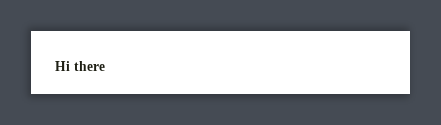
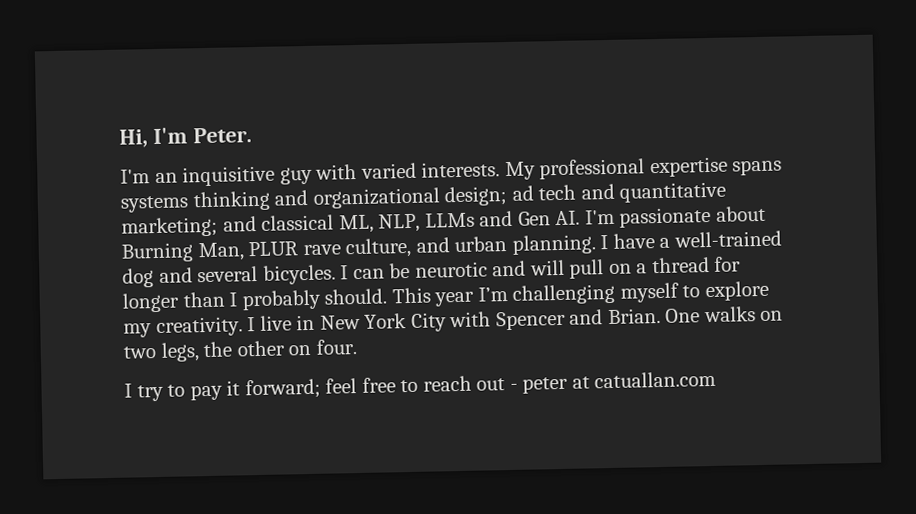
[55,61,105,71] Hi there -> [119,127,252,148] [120,156,783,187] [120,181,727,213] [121,205,766,238] [121,230,782,263] [122,256,742,288] [122,280,769,313] [123,306,784,338] [123,339,357,362] [124,370,717,402] Hi, I'm Peter. // I'm an inquisitive guy with varied interests. My professional expertise spans systems thinking and organizational design; ad tech and quantitative marketing; and classical ML, NLP, LLMs and Gen AI. I'm passionate about Burning Man, PLUR rave culture, and urban planning. I have a well-trained dog and several bicycles. I can be neurotic and will pull on a thread for longer than I probably should. This year I’m challenging myself to explore my creativity. I live in New York City with Spencer and Brian. One walks on two legs, the other on four. // I try to pay it forward; feel free to reach out - peter at catuallan.com

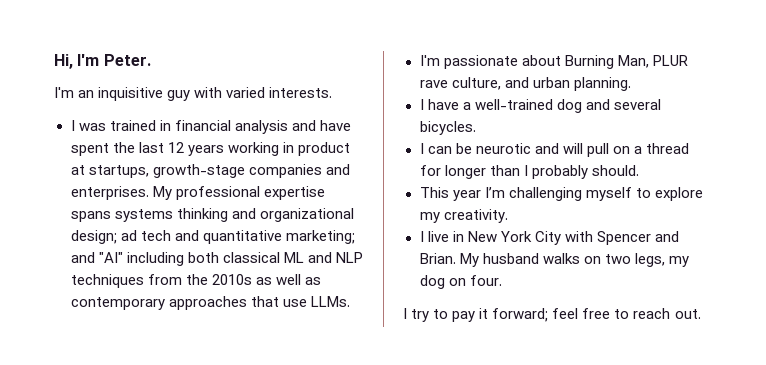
(501, 169) none -> [70,120,351,134] [70,142,350,156] [70,164,350,178] [70,186,149,200] // I was trained in financial analysis and have spent the last 12 years working in product at startups, growth-stage companies and enterprises.
[261,210,581,234] classical ML, NLP, LLMs and Gen AI. -> [98,252,363,266] [70,274,321,288] [70,296,350,310] "AI" including both classical ML and NLP techniques from the 2010s as well as contemporary approaches that use LLMs. //
(596, 244) none -> (631, 84) //
(336, 274) none -> (476, 128) //
(388, 296) none -> (639, 170) //
(243, 327) none -> (508, 216) //
[665,308,701,323] One -> [459,253,539,267] My husband
[203,340,285,358] the other -> [668,256,689,267] [419,275,445,289] my dog
[476,370,717,394] out - peter at catuallan.com -> [674,309,701,319] out.

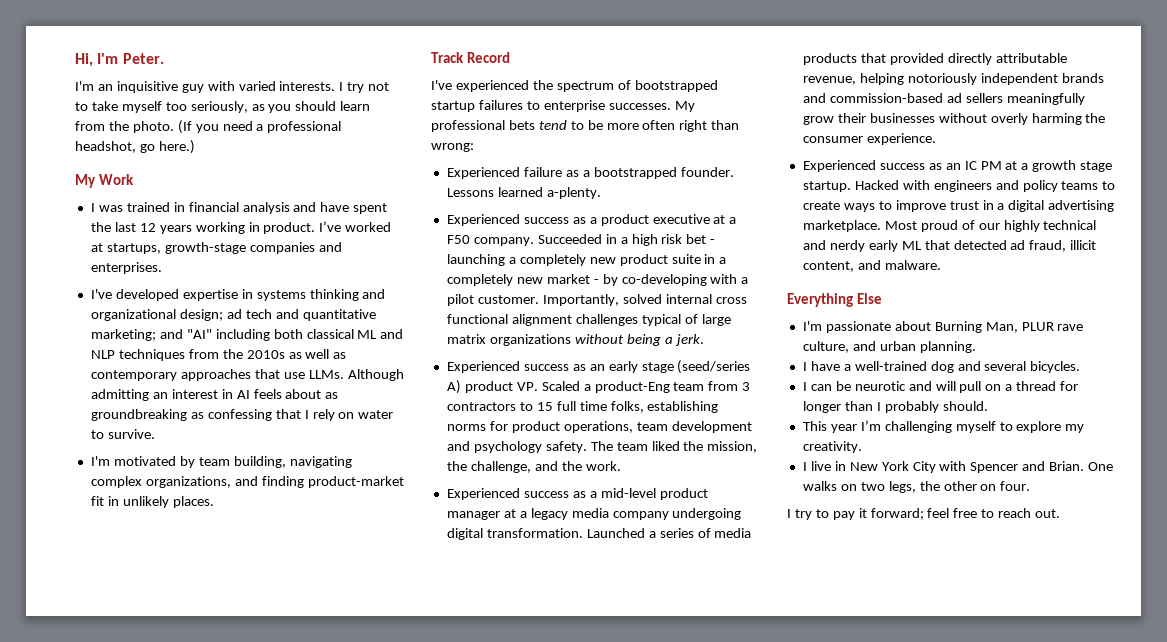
(333, 92) none -> [339,82,390,93] [75,101,371,113] [75,120,342,134] [75,140,195,154] [75,174,134,188] I try not to take myself too seriously, as you should learn from the photo. (If you need a professional headshot, go here.) // My Work
[297,142,350,156] product -> [263,221,392,234] product. I’ve worked
[152,186,325,200] [70,211,111,222] My professional expertise spans -> [90,289,253,301] // I've developed expertise in
(350, 301) none -> [347,369,404,381] [90,389,339,401] [90,409,394,421] [90,429,155,439] [90,456,352,468] [90,476,404,488] [90,496,214,508] [431,52,510,63] [431,80,718,92] [431,100,695,112] [431,120,740,132] [431,143,474,152] [446,167,734,179] [446,187,601,199] [446,214,737,226] [446,234,716,246] [446,254,727,266] [446,274,749,286] [446,294,747,306] [446,314,731,326] [446,334,704,346] [446,360,751,374] [446,380,751,394] [446,401,719,413] [446,421,752,433] [446,441,758,453] [446,461,621,473] [446,488,708,500] [446,508,742,520] [446,528,752,540] [802,53,1067,65] [802,73,1104,85] [802,93,1085,105] [802,113,1106,125] [802,133,936,145] [802,160,1113,172] [802,180,1116,192] [802,200,1115,212] [802,220,1097,232] [802,240,1097,252] [802,260,941,272] [787,293,882,307] Although admitting an interest in AI feels about as groundbreaking as confessing that I rely on water to survive. // I'm motivated by team building, navigating complex organizations, and finding product-market fit in unlikely places. // Track Record // I've experienced the spectrum of bootstrapped startup failures to enterprise successes. My professional bets tend to be more often right than wrong: // Experienced failure as a bootstrapped founder. Lessons learned a-plenty. // Experienced success as a product executive at a F50 company. Succeeded in a high risk bet - launching a completely new product suite in a completely new market - by co-developing with a pilot customer. Importantly, solved internal cross functional alignment challenges typical of large matrix organizations without being a jerk. // Experienced success as an early stage (seed/series A) product VP. Scaled a product-Eng team from 3 contractors to 15 full time folks, establishing norms for product operations, team development and psychology safety. The team liked the mission, the challenge, and the work. // Experienced success as a mid-level product manager at a legacy media company undergoing digital transformation. Launched a series of media products that provided directly attributable revenue, helping notoriously independent brands and commission-based ad sellers meaningfully grow their businesses without overly harming the consumer experience. // Experienced success as an IC PM at a growth stage startup. Hacked with engineers and policy teams to create ways to improve trust in a digital advertising marketplace. Most proud of our highly technical and nerdy early ML that detected ad fraud, illicit content, and malware. // Everything Else
[459,253,539,267] My husband -> [1088,462,1114,471] One
[668,256,689,267] [419,275,445,289] my dog -> [919,481,977,491] the other

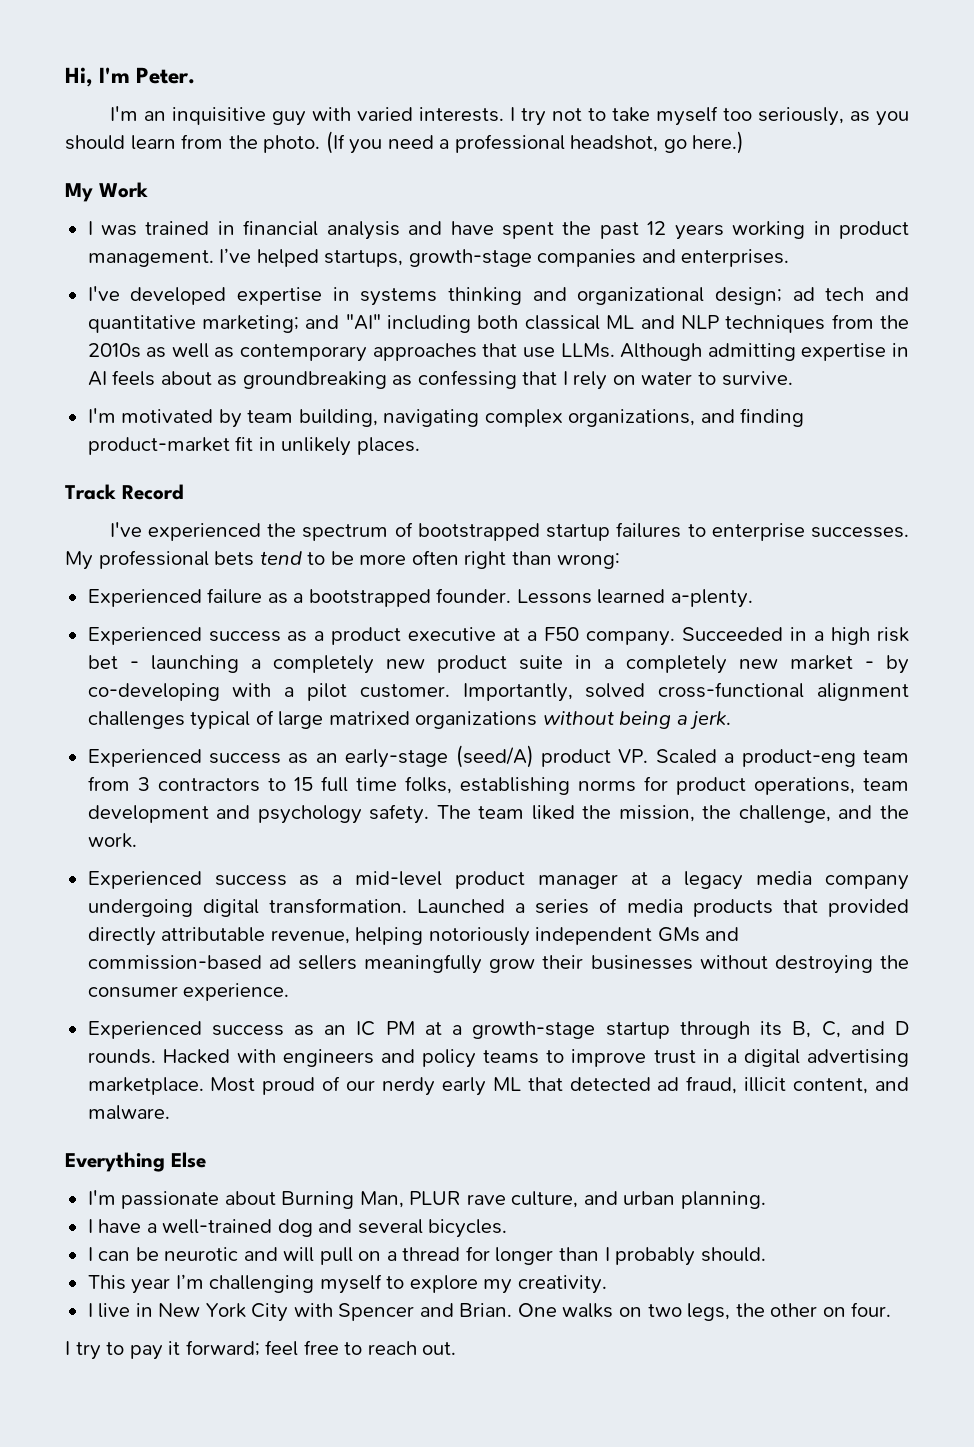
[114,222,136,232] last -> [599,222,639,239] past
[263,221,392,234] [90,243,103,252] product. I’ve worked at -> [838,221,909,239] [87,248,319,267] product management. I’ve helped
[152,389,218,399] an interest -> [801,343,887,361] expertise
[665,294,747,304] [446,314,508,324] internal cross functional -> [658,682,805,698] cross-functional
[446,334,486,344] matrix -> [328,711,410,725] matrixed
[608,360,751,374] [446,380,461,394] early stage (seed/series A) -> [345,745,534,768] early-stage (seed/A)
[594,381,670,393] product-Eng -> [741,749,856,767] product-eng
[1061,73,1104,83] brands -> [657,927,700,942] GMs
[990,113,1082,125] overly harming -> [774,955,873,974] destroying
[1032,160,1113,172] [802,181,851,192] growth stage startup. -> [472,1021,910,1039] [87,1049,156,1064] growth-stage startup through its B, C, and D rounds.
[802,201,892,212] create ways to -> (565, 1056) none
[1003,220,1097,232] [802,240,826,250] highly technical and -> (376, 1085) none

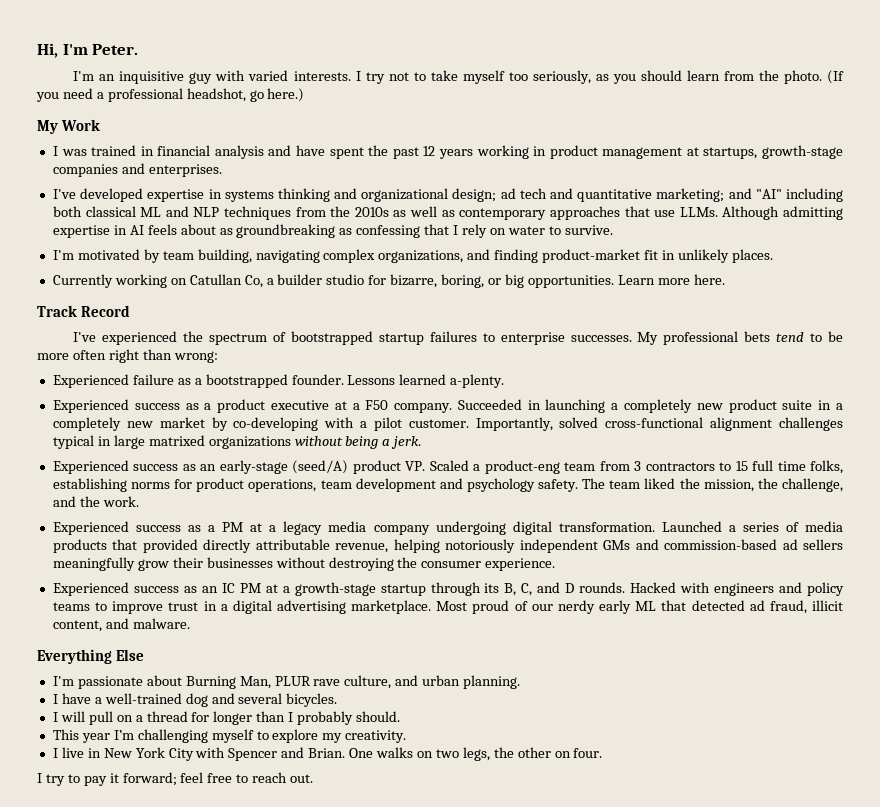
[87,248,319,267] management. I’ve helped -> [602,147,699,159] management at
(420, 446) none -> [52,274,725,288] // Currently working on Catullan Co, a builder studio for bizarre, boring, or big opportunities. Learn more here.
[814,627,909,645] [87,655,139,669] a high risk bet - -> (541, 405) none
[864,661,874,669] - -> (205, 422) none
[255,710,274,725] of -> [97,436,111,446] in
[355,871,619,889] mid-level product manager -> [222,522,244,532] PM
[98,1247,278,1261] can be neurotic and -> (58, 717) none

